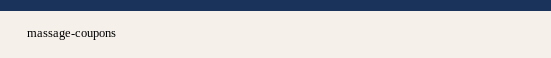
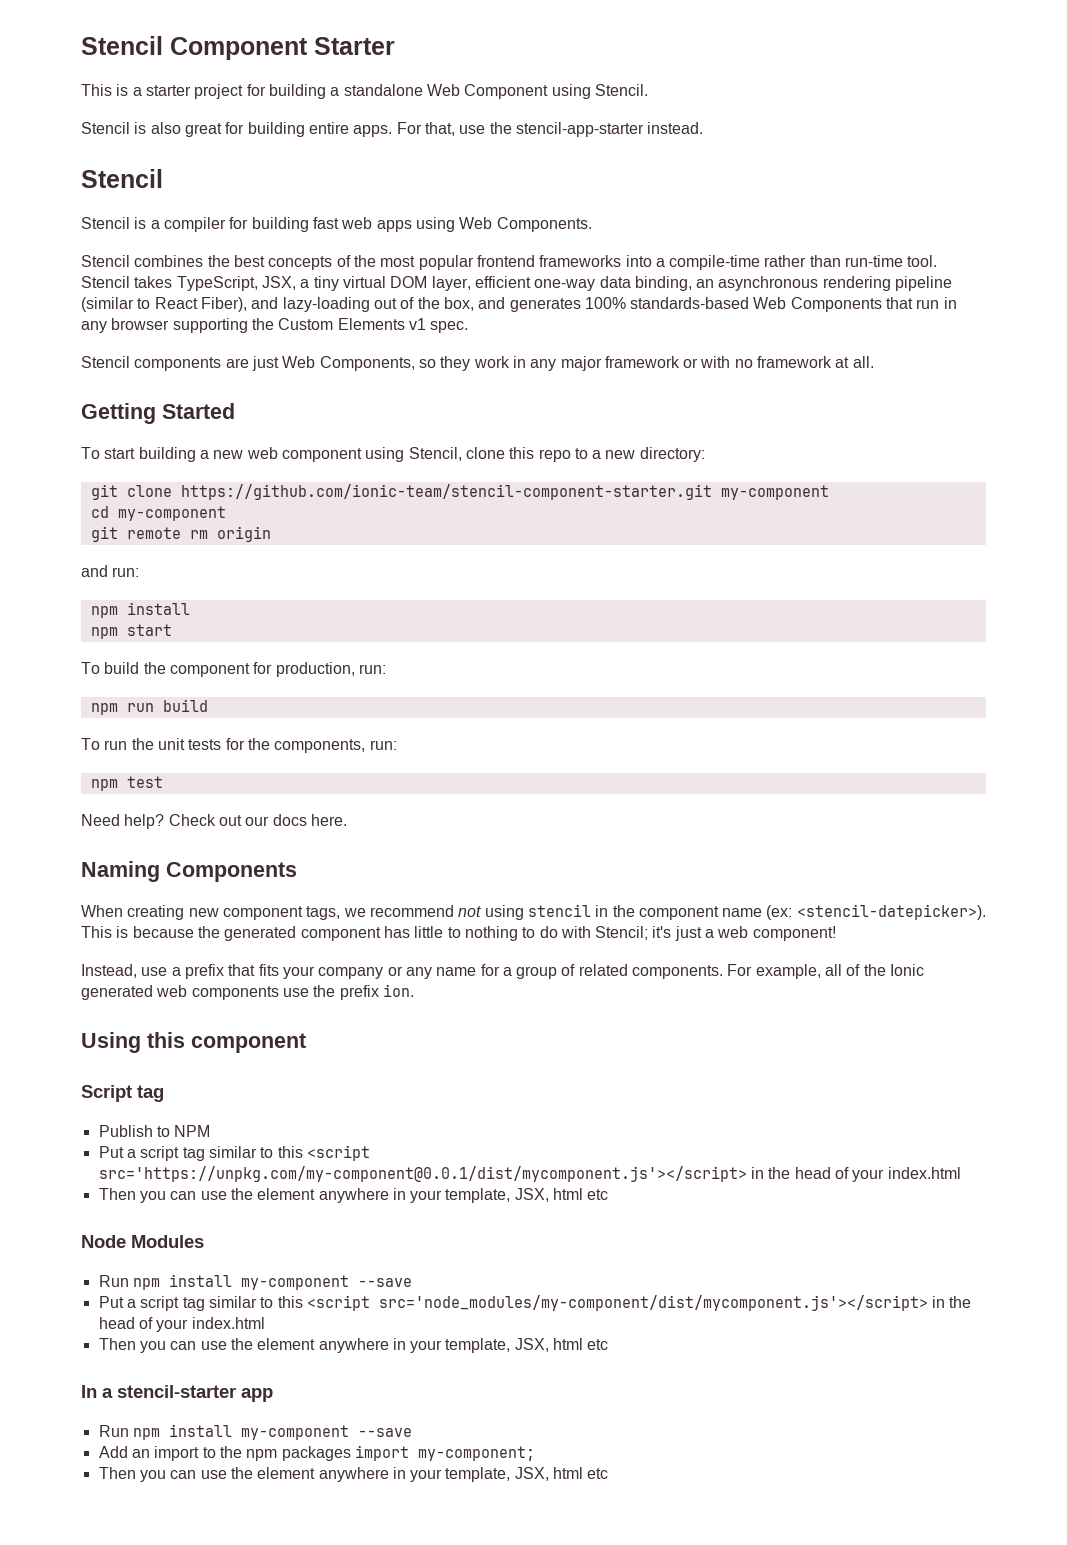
[27,30,116,40] massage-coupons -> [81,36,395,60] [81,84,648,99] [81,122,704,137] [81,169,163,188] [81,217,592,232] [81,255,938,270] [81,276,953,291] [81,297,957,312] [81,318,469,333] [81,356,874,371] [81,403,235,424] [81,447,705,462] [90,484,829,500] [90,506,226,521] [90,526,271,542] [81,565,140,577] [90,602,190,618] [90,624,172,639] [81,662,386,677] [90,699,208,715] [81,738,397,753] [90,776,163,791] [81,814,347,829] [81,861,297,882] [81,904,986,920] [81,926,836,941] [81,964,925,979] [81,984,414,1000] [81,1032,306,1053] [81,1085,164,1102] [98,1125,211,1137] [98,1145,370,1161] [98,1166,961,1182] [98,1188,609,1203] [81,1235,204,1248] [98,1274,412,1290] [98,1295,972,1311] [98,1317,265,1332] [98,1338,609,1353] [81,1385,273,1402] [98,1424,412,1440] [98,1445,535,1461] [98,1467,609,1482] Stencil Component Starter // This is a starter project for building a standalone Web Component using Stencil. // Stencil is also great for building entire apps. For that, use the stencil-app-starter instead. // Stencil // Stencil is a compiler for building fast web apps using Web Components. // Stencil combines the best concepts of the most popular frontend frameworks into a compile-time rather than run-time tool. Stencil takes TypeScript, JSX, a tiny virtual DOM layer, efficient one-way data binding, an asynchronous rendering pipeline (similar to React Fiber), and lazy-loading out of the box, and generates 100% standards-based Web Components that run in any browser supporting the Custom Elements v1 spec. // Stencil components are just Web Components, so they work in any major framework or with no framework at all. // Getting Started // To start building a new web component using Stencil, clone this repo to a new directory: // git clone https://github.com/ionic-team/stencil-component-starter.git my-component // cd my-component // git remote rm origin // and run: // npm install // npm start // To build the component for production, run: // npm run build // To run the unit tests for the components, run: // npm test // Need help? Check out our docs here. // Naming Components // When creating new component tags, we recommend not using stencil in the component name (ex: <stencil-datepicker>). This is because the generated component has little to nothing to do with Stencil; it's just a web component! // Instead, use a prefix that fits your company or any name for a group of related components. For example, all of the Ionic generated web components use the prefix ion. // Using this component // Script tag // Publish to NPM // Put a script tag similar to this <script src='https://unpkg.com/my-component@0.0.1/dist/mycomponent.js'></script> in the head of your index.html // Then you can use the element anywhere in your template, JSX, html etc // Node Modules // Run npm install my-component --save // Put a script tag similar to this <script src='node_modules/my-component/dist/mycomponent.js'></script> in the head of your index.html // Then you can use the element anywhere in your template, JSX, html etc // In a stencil-starter app // Run npm install my-component --save // Add an import to the npm packages import my-component; // Then you can use the element anywhere in your template, JSX, html etc

